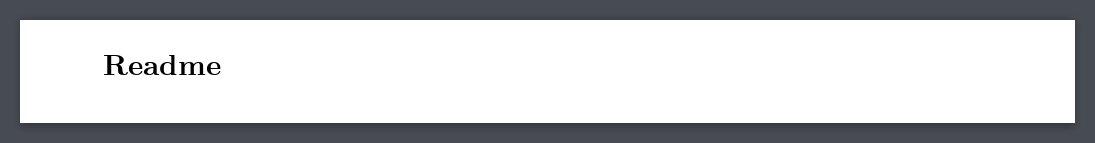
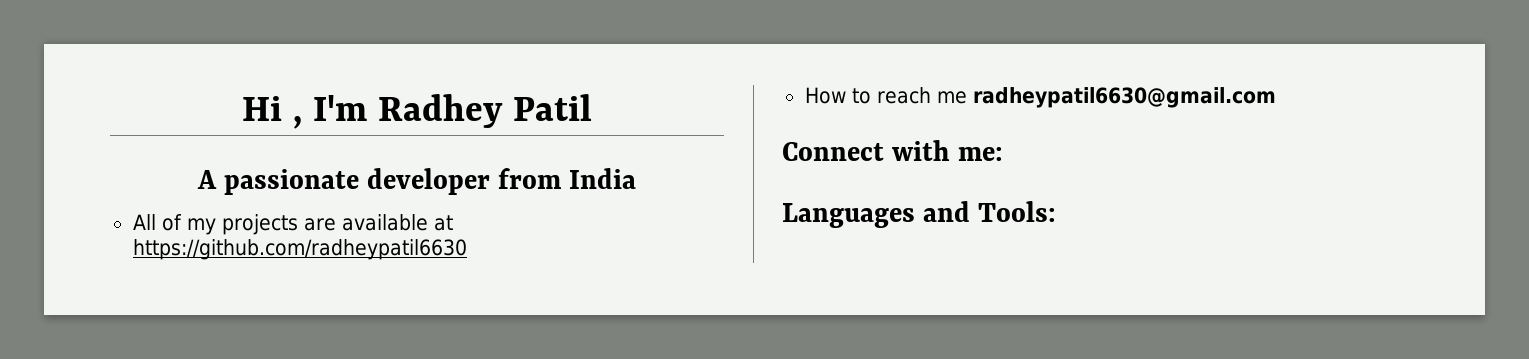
[103,55,221,75] Readme -> [241,94,593,129] [196,168,637,195] [132,214,453,235] [132,239,467,260] [804,87,1276,108] [782,140,1004,161] [782,201,1057,228] Hi , I'm Radhey Patil // A passionate developer from India // All of my projects are available at https://github.com/radheypatil6630 // How to reach me radheypatil6630@gmail.com // Connect with me: // Languages and Tools:

